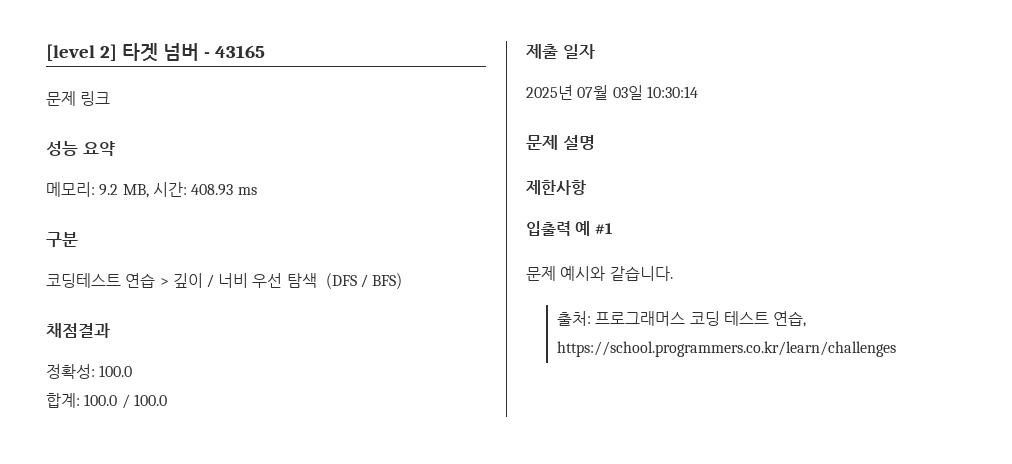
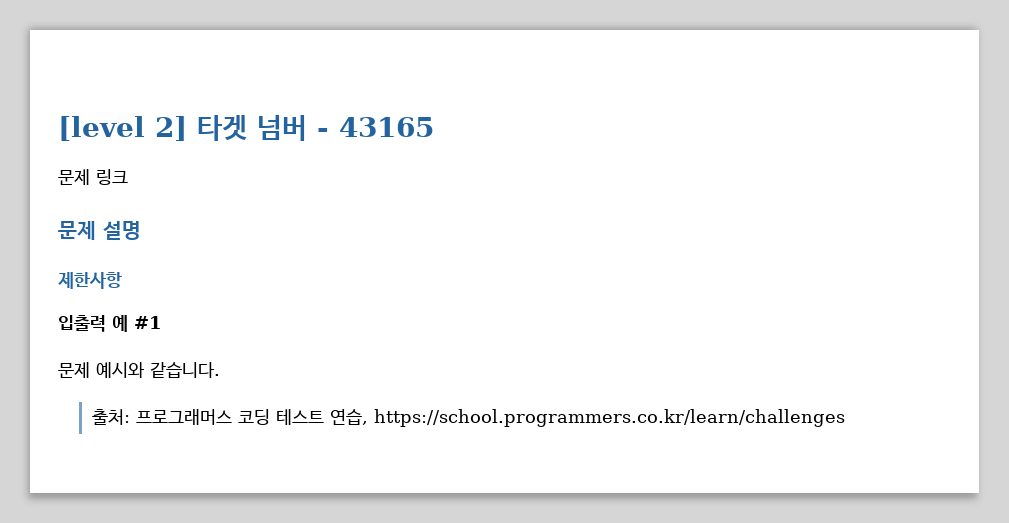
[46,141,115,156] [46,182,257,198] [46,232,78,247] [46,273,411,289] [46,323,110,338] [46,364,133,379] [46,393,167,409] [526,44,595,59] [526,85,698,100] // 성능 요약 // 메모리: 9.2 MB, 시간: 408.93 ms // 구분 // 코딩테스트 연습 > 깊이／너비 우선 탐색（DFS／BFS） // 채점결과 // 정확성: 100.0 // 합계: 100.0 / 100.0 // 제출 일자 // 2025년 07월 03일 10:30:14 -> (128, 177) none

